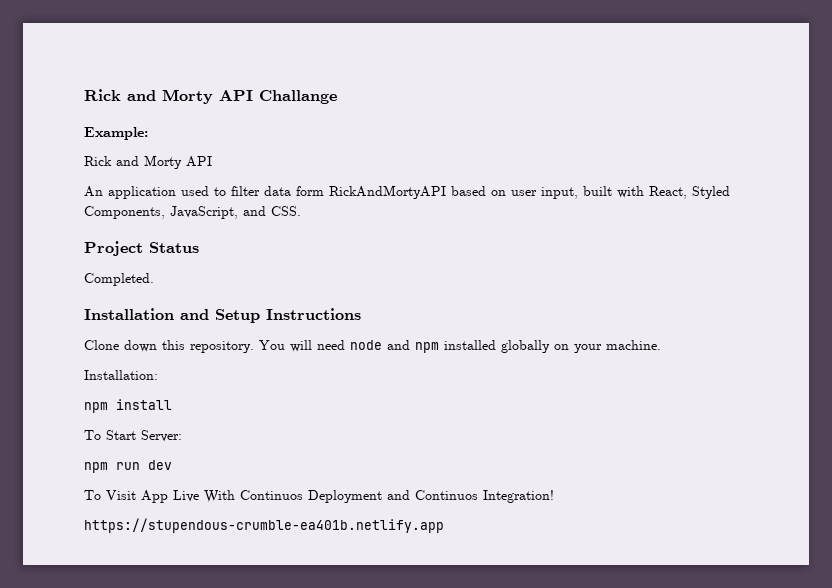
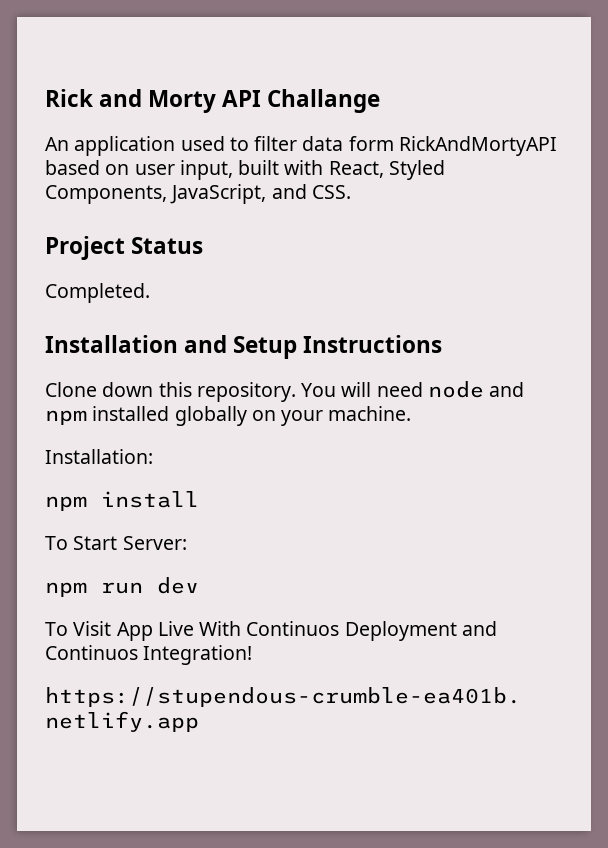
[84,127,148,140] [84,155,212,169] // Example: // Rick and Morty API -> (381, 101) none

